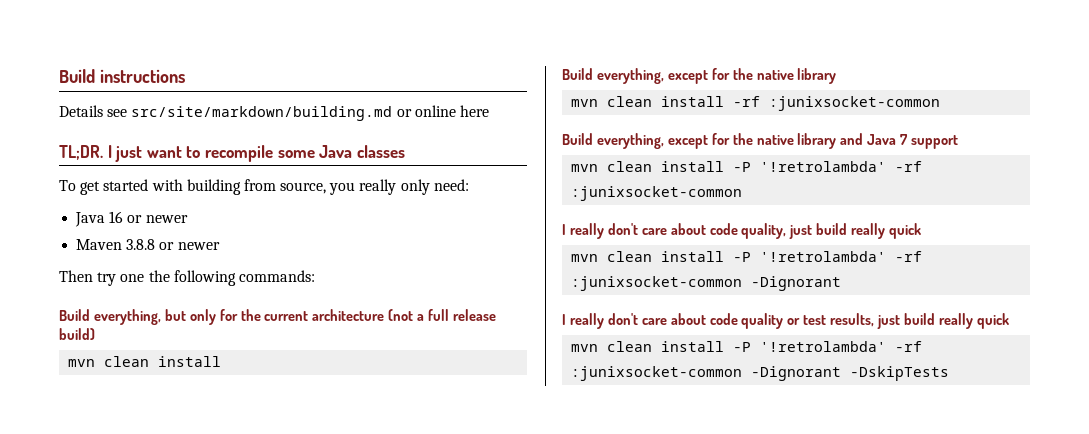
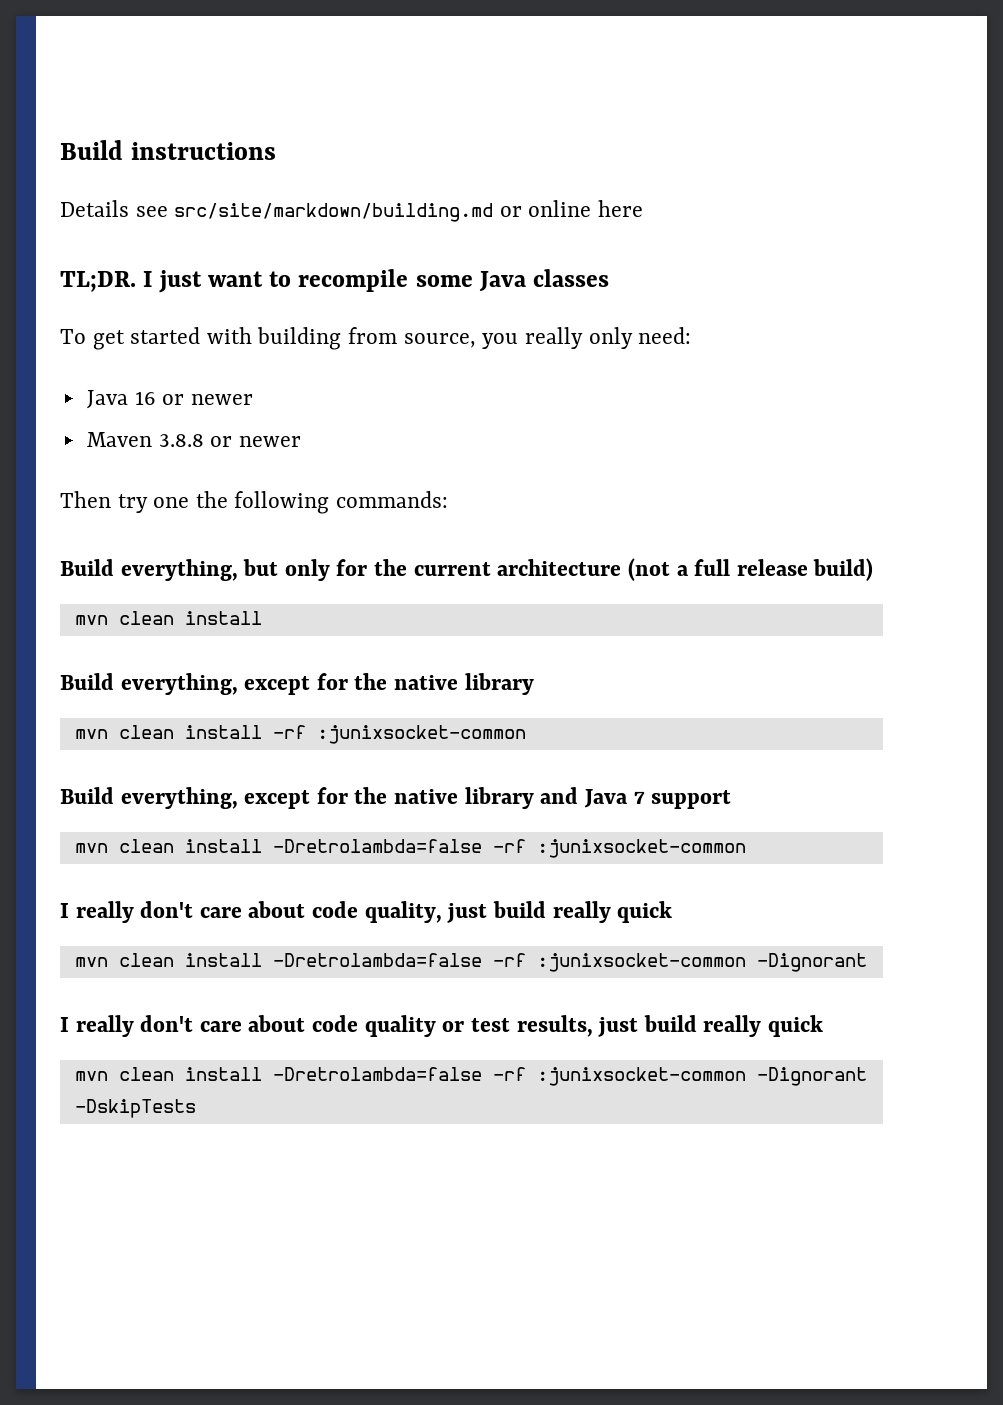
[733,161,887,172] -P '!retrolambda' -> [272,839,482,853] -Dretrolambda=false
[733,251,887,262] -P '!retrolambda' -> [272,953,482,967] -Dretrolambda=false
[733,341,887,352] -P '!retrolambda' -> [272,1067,482,1081] -Dretrolambda=false

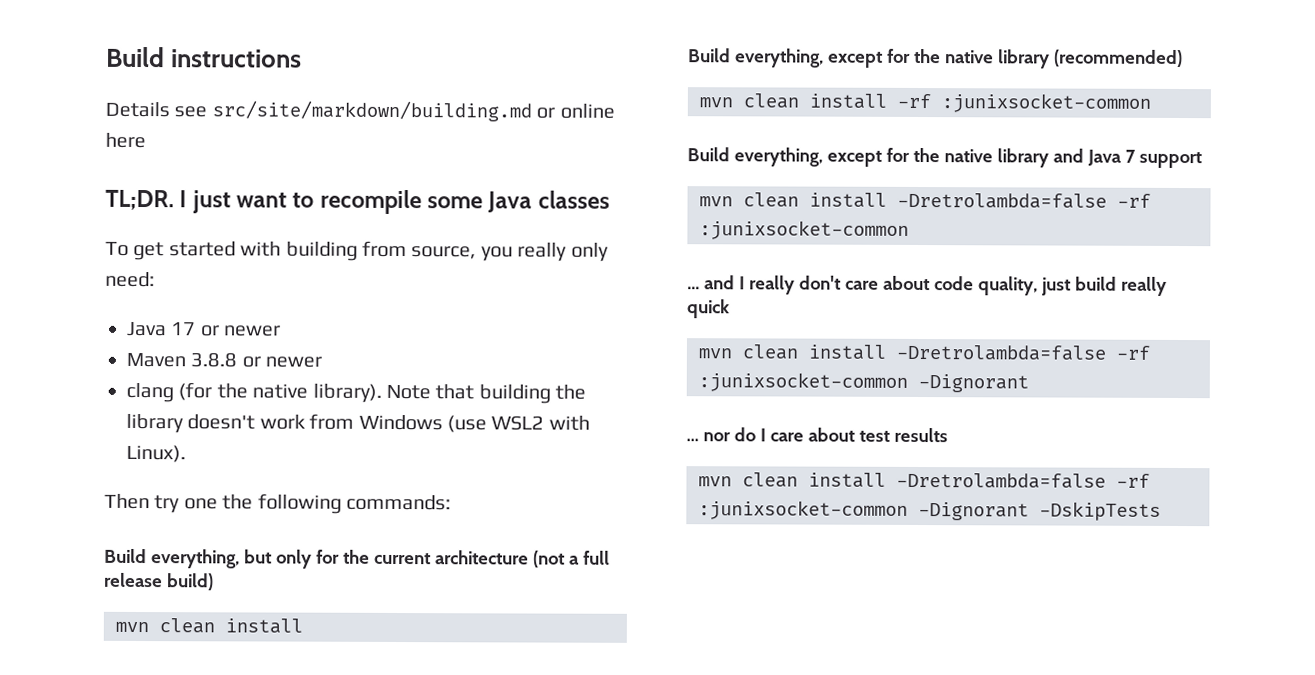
[134,391,156,405] 16 -> [171,322,197,336] 17
(301, 441) none -> [126,382,587,404] [126,413,590,434] [126,444,186,463] // clang (for the native library). Note that building the library doesn't work from Windows (use WSL2 with Linux).
(534, 684) none -> [1053,49,1183,68] (recommended)
(746, 848) none -> [687,275,735,290] ... and
[60,1015,823,1037] I really don't care about code quality or test results, just build really quick -> [686,427,948,443] ... nor do I care about test results

